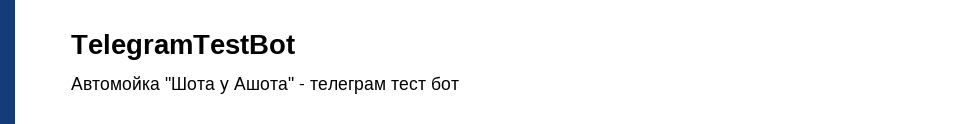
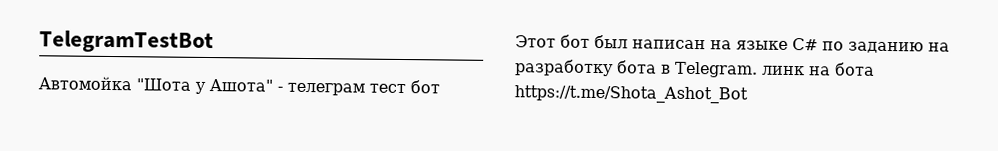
(459, 83) none -> [515,34,950,54] [515,59,875,78] [514,85,748,104] Этот бот был написан на языке C# по заданию на разработку бота в Telegram. линк на бота https://t.me/Shota_Ashot_Bot

